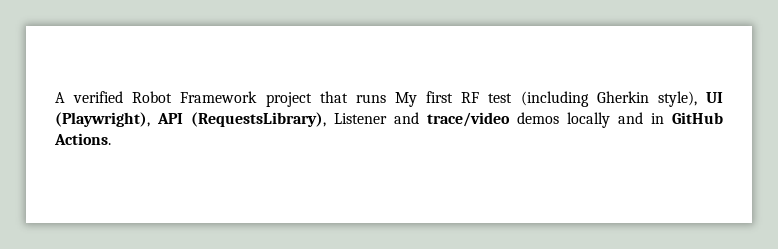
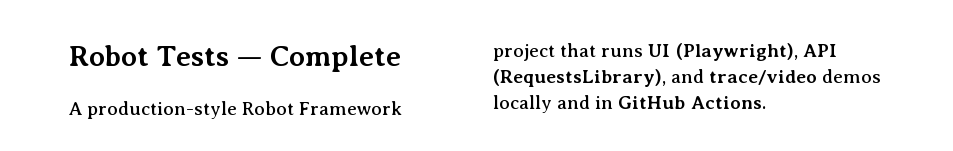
[55,91,124,103] A verified -> [69,45,401,72] [69,101,238,119] Robot Tests — Complete // A production-style
[395,91,697,107] My first RF test (including Gherkin style), -> (644, 52) none
[334,113,387,124] Listener -> (666, 78) none

